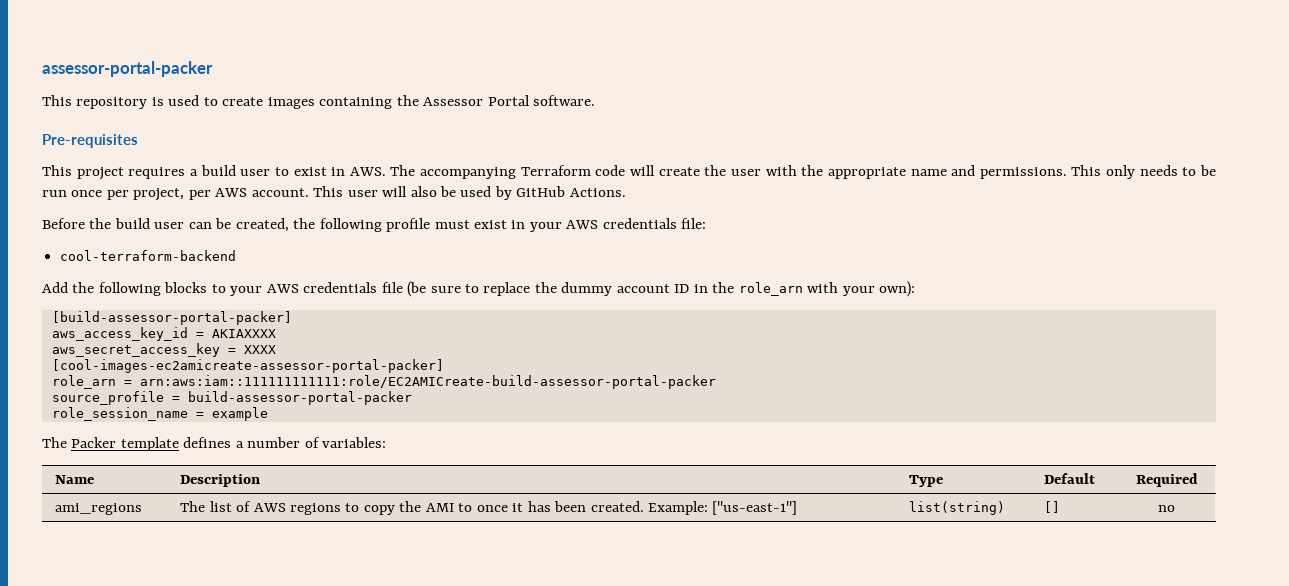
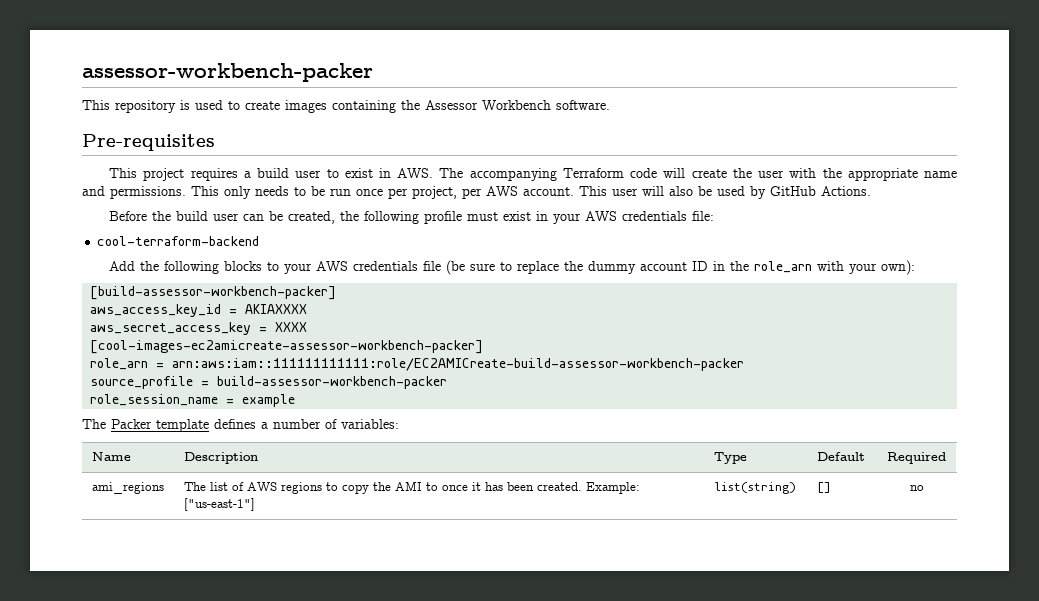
[42,61,213,77] assessor-portal-packer -> [82,63,373,82] assessor-workbench-packer
[487,95,530,106] Portal -> [482,100,551,110] Workbench
[51,311,292,325] [build-assessor-portal-packer] -> [90,286,337,300] [build-assessor-workbench-packer]
[51,359,444,373] [cool-images-ec2amicreate-assessor-portal-packer] -> [90,340,484,354] [cool-images-ec2amicreate-assessor-workbench-packer]
[139,375,716,389] arn:aws:iam::111111111111:role/EC2AMICreate-build-assessor-portal-packer -> [172,358,745,371] arn:aws:iam::111111111111:role/EC2AMICreate-build-assessor-workbench-packer
[187,391,412,405] build-assessor-portal-packer -> [217,376,448,389] build-assessor-workbench-packer

